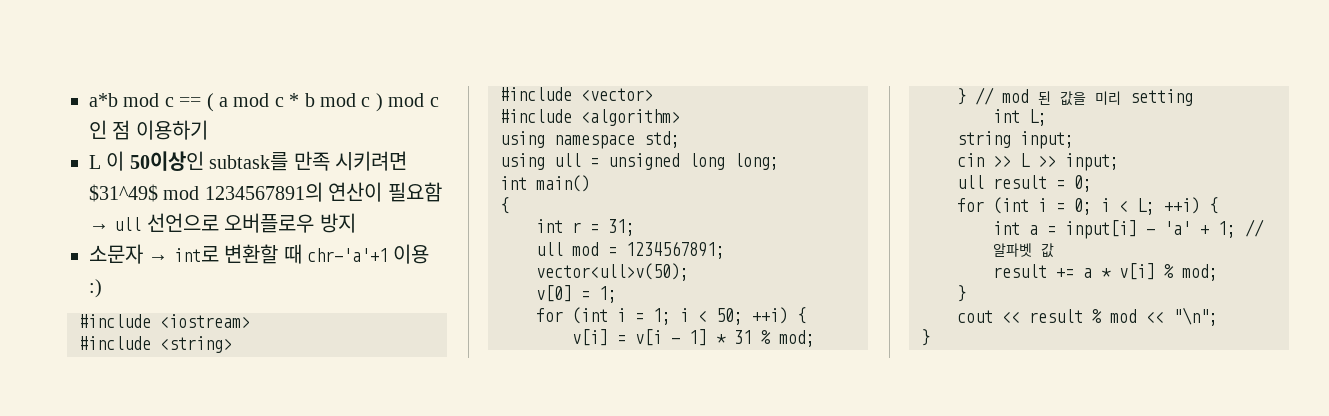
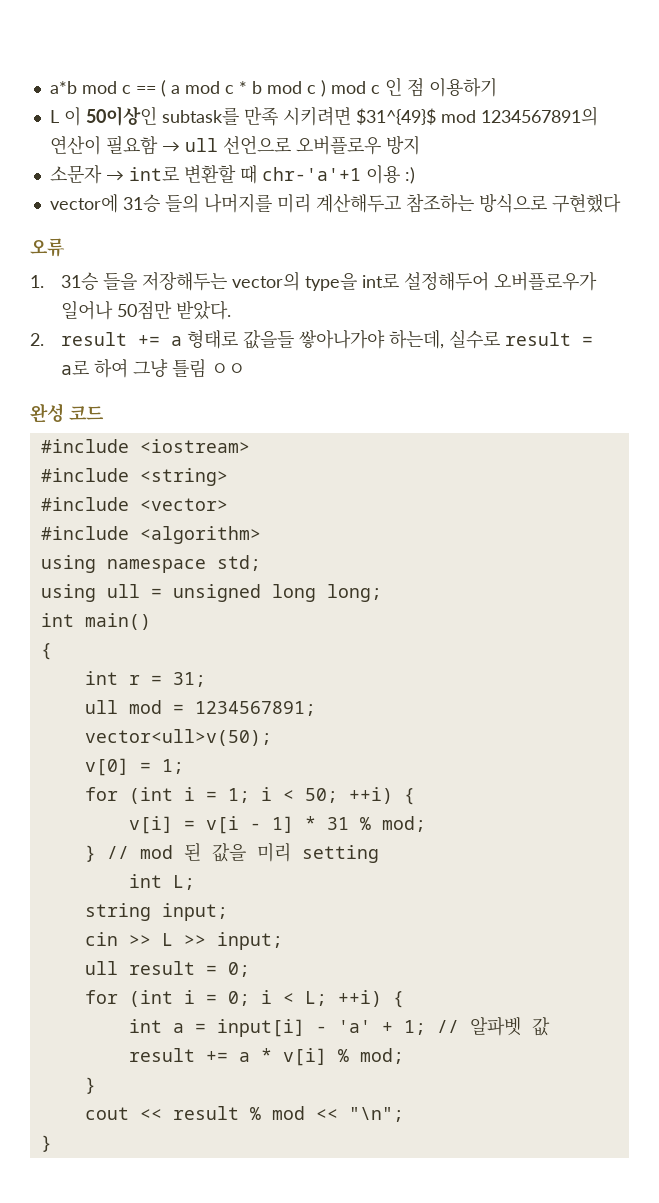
[89,184,158,202] $31^49$ -> [355,108,436,125] $31^{49}$
(102, 288) none -> [49,193,621,213] [30,238,65,257] [30,271,597,291] [60,300,231,320] [30,330,593,349] [60,359,245,378] [30,403,104,422] // vector에 31승 들의 나머지를 미리 계산해두고 참조하는 방식으로 구현했다 // 오류 // 1. 31승 들을 저장해두는 vector의 type을 int로 설정해두어 오버플로우가 일어나 50점만 받았다. // 2. result += a 형태로 값을들 쌓아나가야 하는데, 실수로 result = a로 하여 그냥 틀림 ㅇㅇ // 완성 코드

